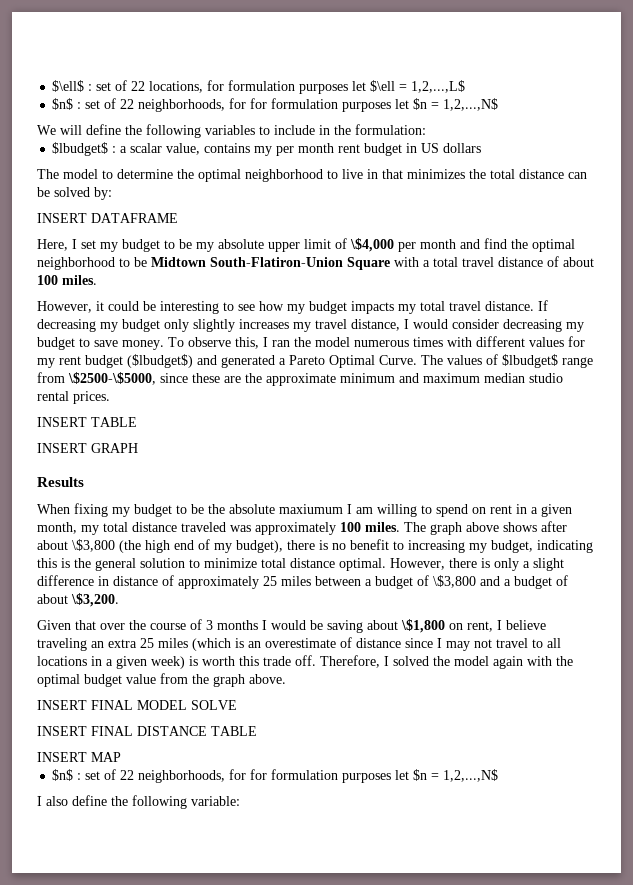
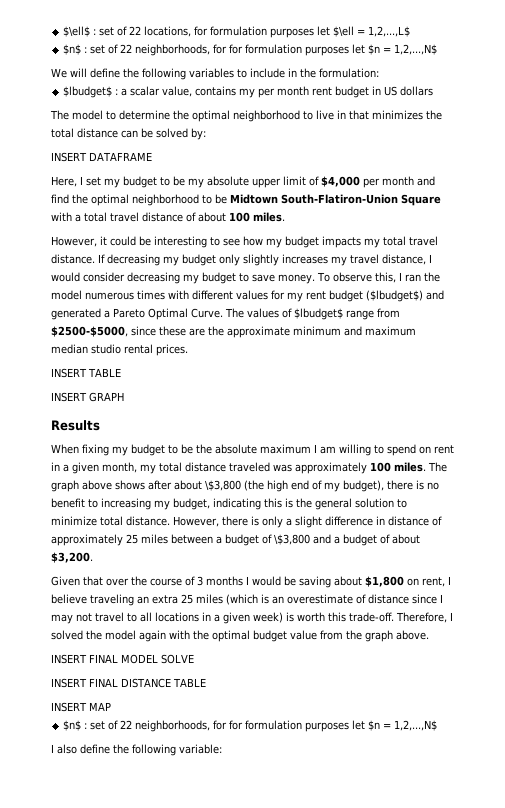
[350,238,394,252] \$4,000 -> [321,176,360,187] $4,000
[68,372,156,385] \$2500-\$5000, -> [51,326,128,337] $2500-$5000,
[279,504,343,514] maxiumum -> [260,444,311,454] maximum
[290,558,386,571] distance optimal. -> [126,516,170,526] distance.
[71,593,119,607] \$3,200. -> [51,552,93,563] $3,200.
[401,619,445,633] \$1,800 -> [365,576,404,587] $1,800
[263,655,316,666] trade off. -> [349,612,394,622] trade-off.

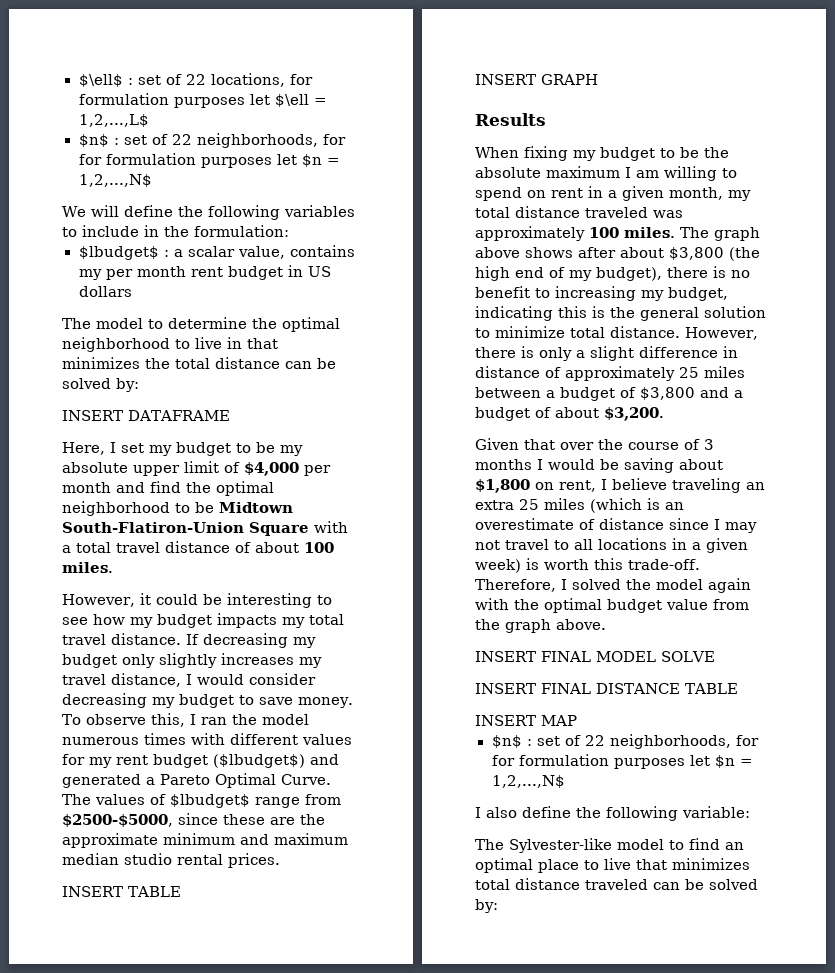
[205,480,241,491] \$3,800 -> [669,247,724,260] $3,800
[274,534,310,545] \$3,800 -> [640,387,695,400] $3,800
(222, 749) none -> [475,838,744,853] [475,858,750,873] [475,878,758,890] [475,899,498,913] // The Sylvester-like model to find an optimal place to live that minimizes total distance traveled can be solved by:

